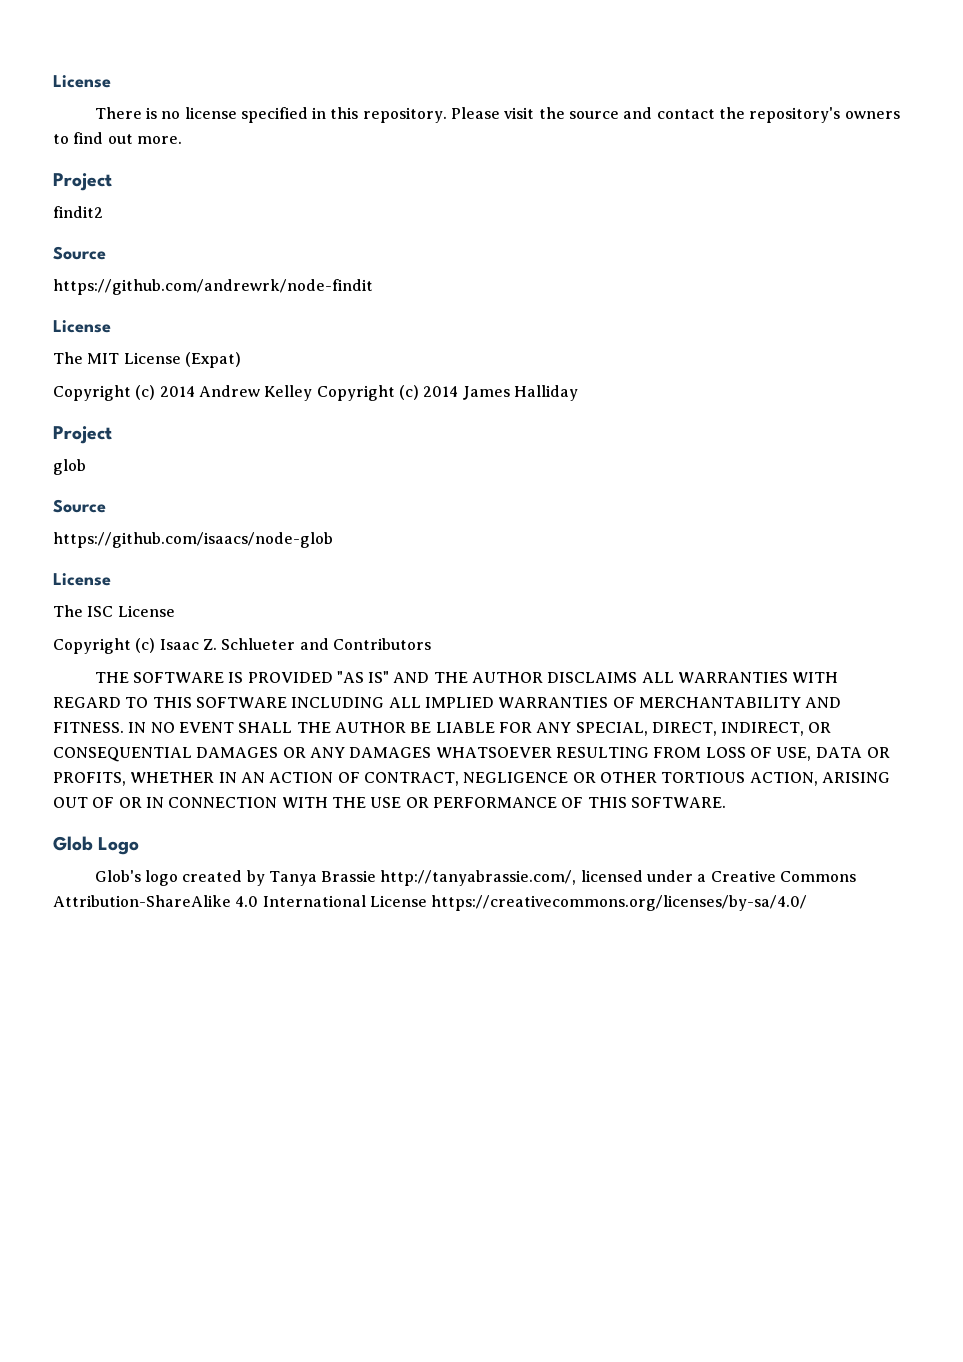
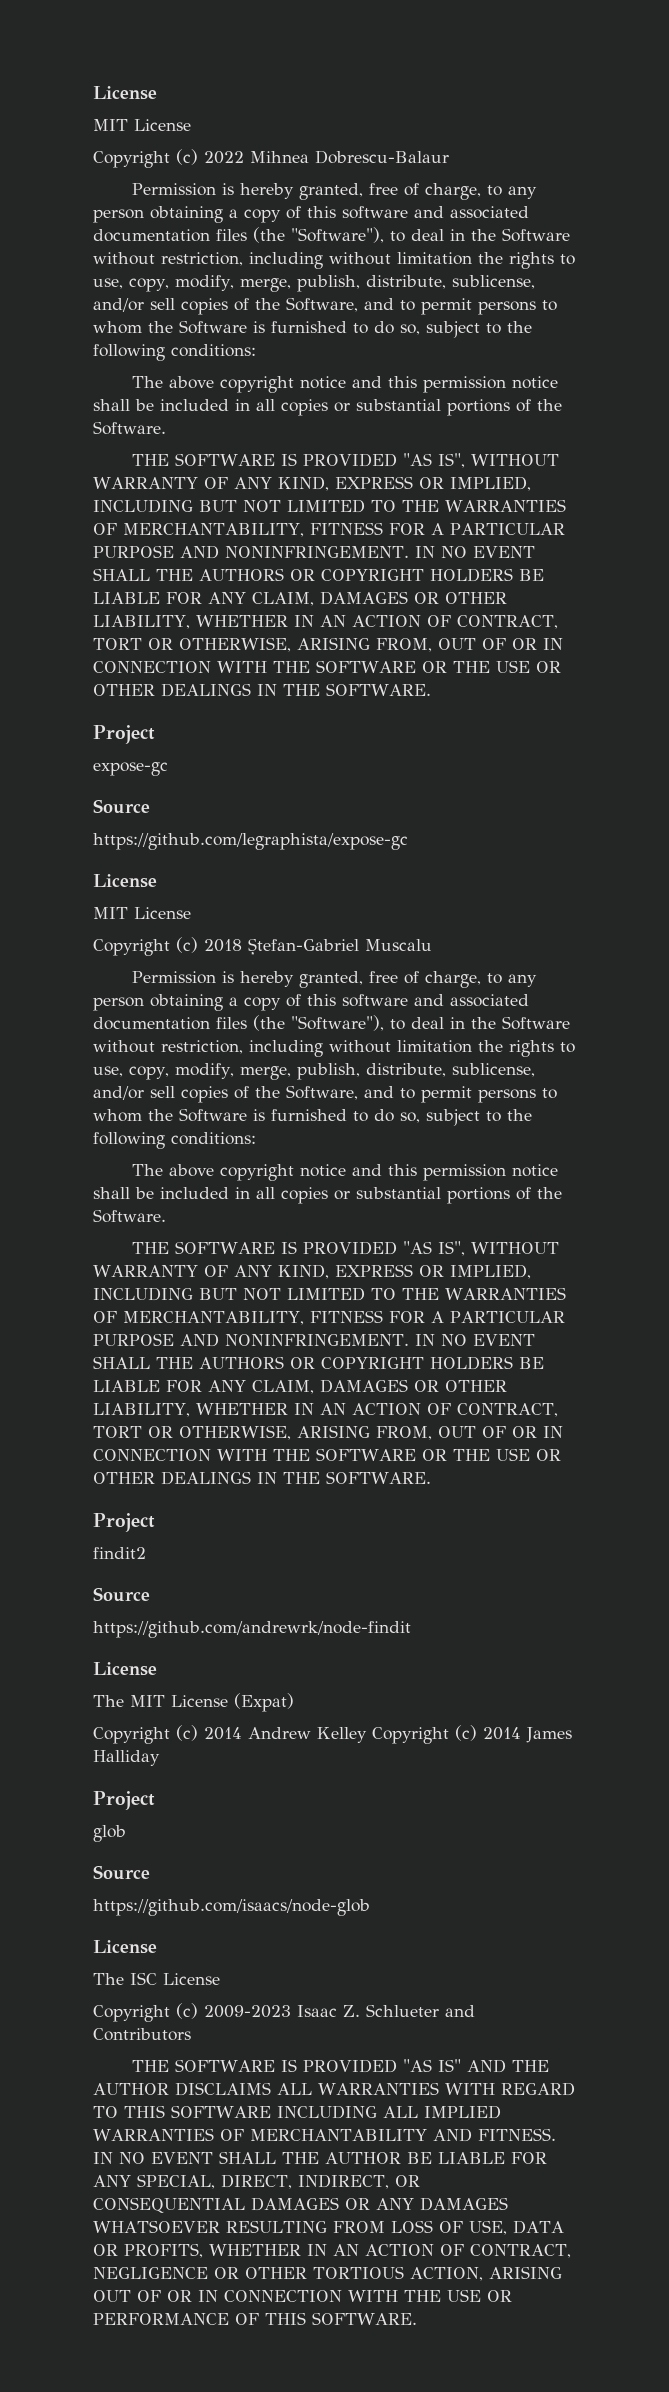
[53,75,111,88] [94,107,900,123] [53,132,182,144] License // There is no license specified in this repository. Please visit the source and contact the repository's owners to find out more. -> [93,86,157,100] [93,119,191,131] [93,149,449,168] [131,183,537,200] [93,206,529,223] [93,227,570,243] [93,252,575,269] [93,275,535,292] [93,297,557,315] [93,320,532,338] [93,344,256,361] [131,376,558,393] [93,399,562,416] [93,421,166,435] [131,453,559,468] [93,476,531,491] [93,499,566,513] [93,522,565,537] [93,545,535,559] [93,568,544,582] [93,591,507,606] [93,615,558,629] [93,637,563,652] [93,660,561,673] [93,683,431,697] [93,725,155,744] [93,762,168,776] [93,799,150,814] [93,833,408,850] [93,874,157,888] [93,907,191,919] [93,937,432,956] [131,971,537,988] [93,994,529,1011] [93,1015,570,1031] [93,1040,575,1057] [93,1063,535,1080] [93,1085,557,1103] [93,1108,532,1126] [93,1132,256,1149] [131,1164,558,1181] [93,1187,562,1204] [93,1209,166,1223] [131,1241,559,1256] [93,1264,531,1279] [93,1287,566,1301] [93,1310,565,1325] [93,1333,535,1347] [93,1356,544,1370] [93,1379,507,1394] [93,1403,558,1417] [93,1425,563,1440] [93,1448,561,1461] [93,1471,431,1485] License // MIT License // Copyright (c) 2022 Mihnea Dobrescu-Balaur // Permission is hereby granted, free of charge, to any person obtaining a copy of this software and associated documentation files (the "Software"), to deal in the Software without restriction, including without limitation the rights to use, copy, modify, merge, publish, distribute, sublicense, and/or sell copies of the Software, and to permit persons to whom the Software is furnished to do so, subject to the following conditions: // The above copyright notice and this permission notice shall be included in all copies or substantial portions of the Software. // THE SOFTWARE IS PROVIDED "AS IS", WITHOUT WARRANTY OF ANY KIND, EXPRESS OR IMPLIED, INCLUDING BUT NOT LIMITED TO THE WARRANTIES OF MERCHANTABILITY, FITNESS FOR A PARTICULAR PURPOSE AND NONINFRINGEMENT. IN NO EVENT SHALL THE AUTHORS OR COPYRIGHT HOLDERS BE LIABLE FOR ANY CLAIM, DAMAGES OR OTHER LIABILITY, WHETHER IN AN ACTION OF CONTRACT, TORT OR OTHERWISE, ARISING FROM, OUT OF OR IN CONNECTION WITH THE SOFTWARE OR THE USE OR OTHER DEALINGS IN THE SOFTWARE. // Project // expose-gc // Source // https://github.com/legraphista/expose-gc // License // MIT License // Copyright (c) 2018 Ștefan-Gabriel Muscalu // Permission is hereby granted, free of charge, to any person obtaining a copy of this software and associated documentation files (the "Software"), to deal in the Software without restriction, including without limitation the rights to use, copy, modify, merge, publish, distribute, sublicense, and/or sell copies of the Software, and to permit persons to whom the Software is furnished to do so, subject to the following conditions: // The above copyright notice and this permission notice shall be included in all copies or substantial portions of the Software. // THE SOFTWARE IS PROVIDED "AS IS", WITHOUT WARRANTY OF ANY KIND, EXPRESS OR IMPLIED, INCLUDING BUT NOT LIMITED TO THE WARRANTIES OF MERCHANTABILITY, FITNESS FOR A PARTICULAR PURPOSE AND NONINFRINGEMENT. IN NO EVENT SHALL THE AUTHORS OR COPYRIGHT HOLDERS BE LIABLE FOR ANY CLAIM, DAMAGES OR OTHER LIABILITY, WHETHER IN AN ACTION OF CONTRACT, TORT OR OTHERWISE, ARISING FROM, OUT OF OR IN CONNECTION WITH THE SOFTWARE OR THE USE OR OTHER DEALINGS IN THE SOFTWARE.
(156, 645) none -> [204,2005,291,2018] 2009-2023
[53,836,140,855] [94,870,857,886] [53,895,808,911] // Glob Logo // Glob's logo created by Tanya Brassie http://tanyabrassie.com/, licensed under a Creative Commons Attribution-ShareAlike 4.0 International License https://creativecommons.org/licenses/by-sa/4.0/ -> (417, 2318) none

